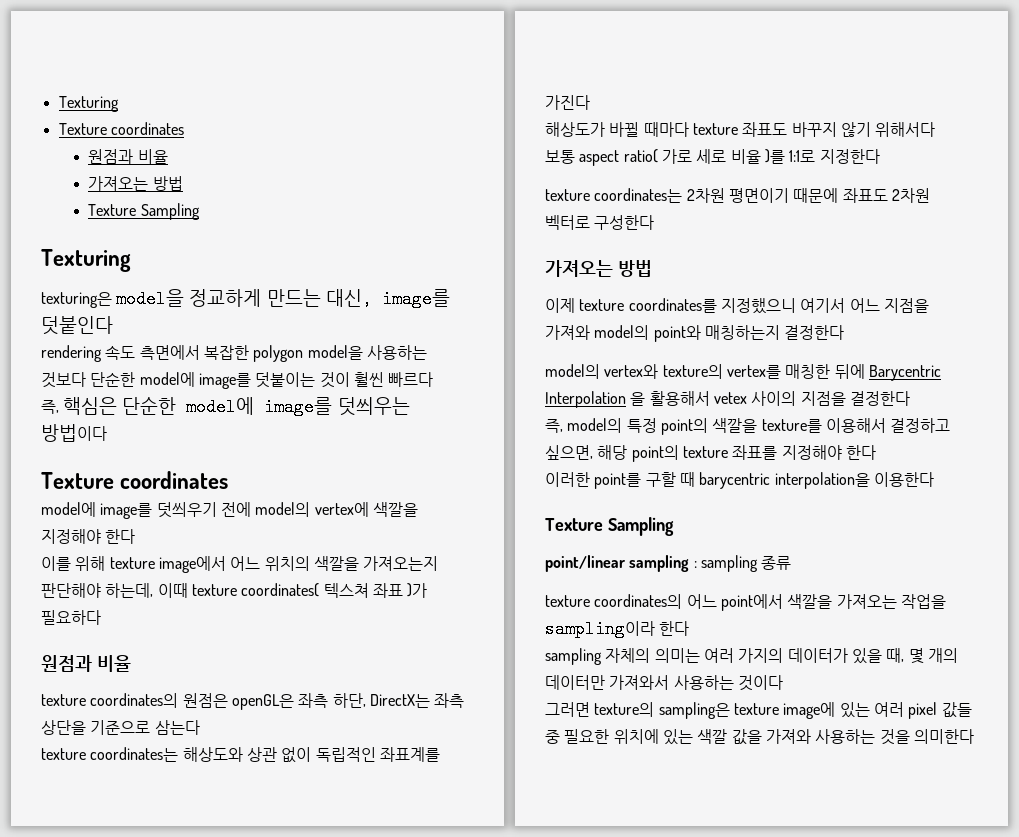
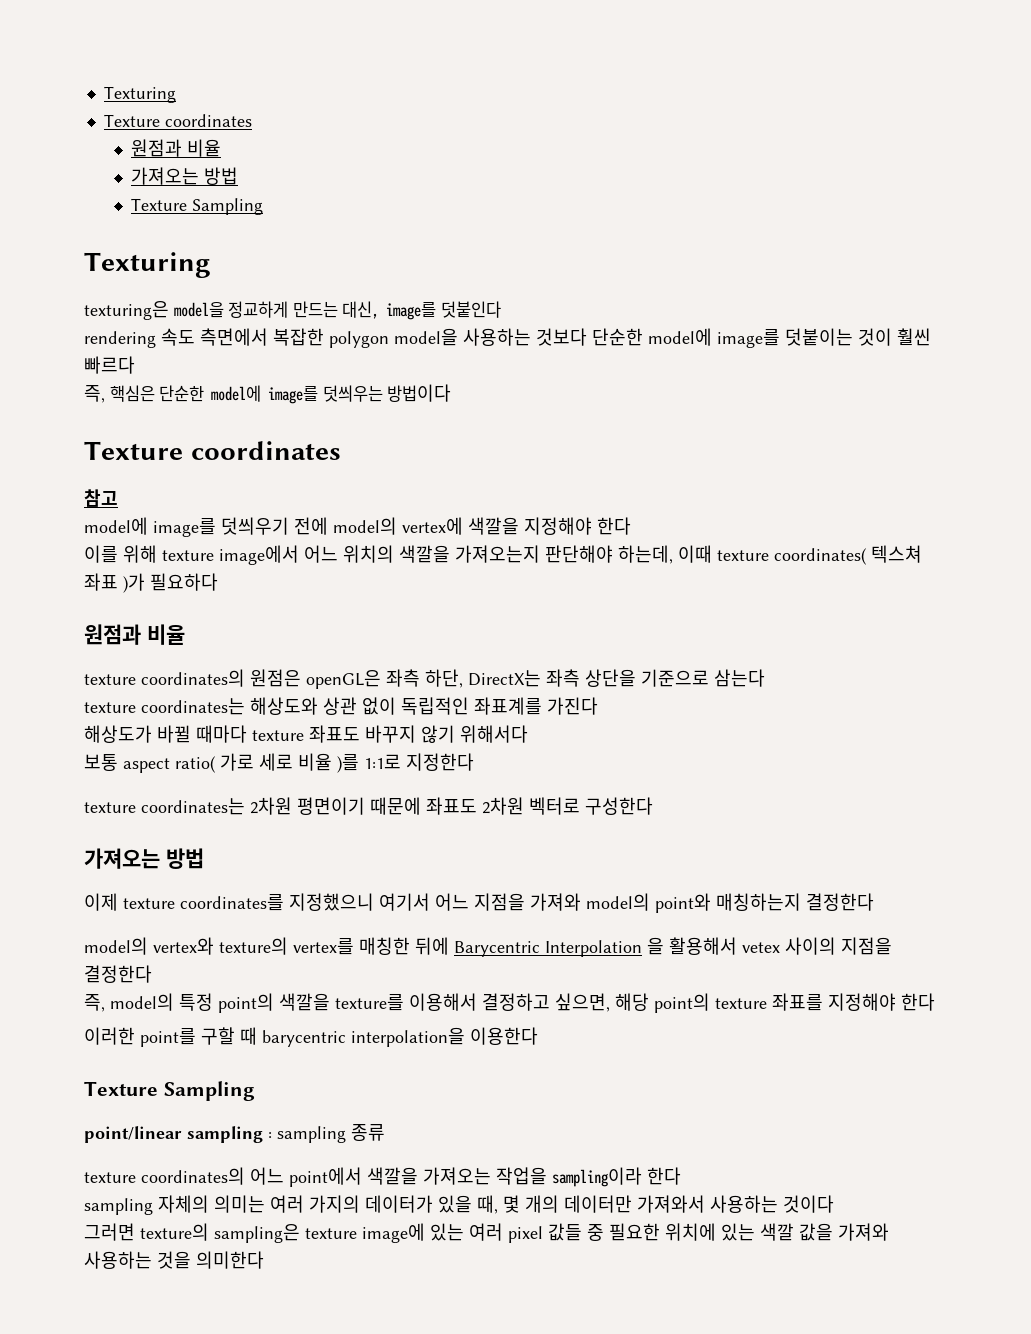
(229, 480) none -> [84,489,118,507] // 참고

